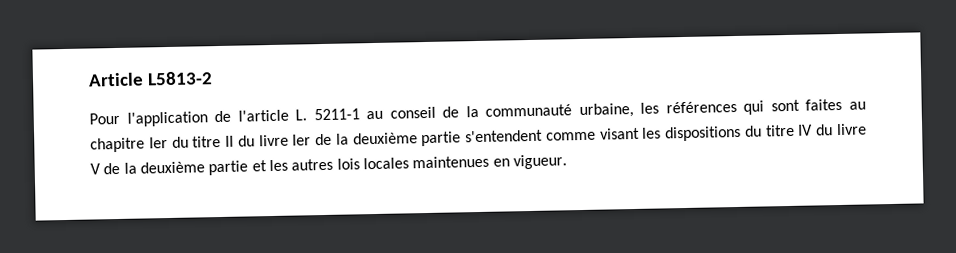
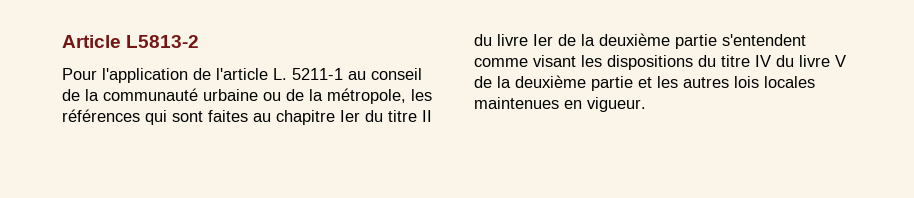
[578,102,634,119] urbaine, -> [203,88,406,104] urbaine ou de la métropole,

